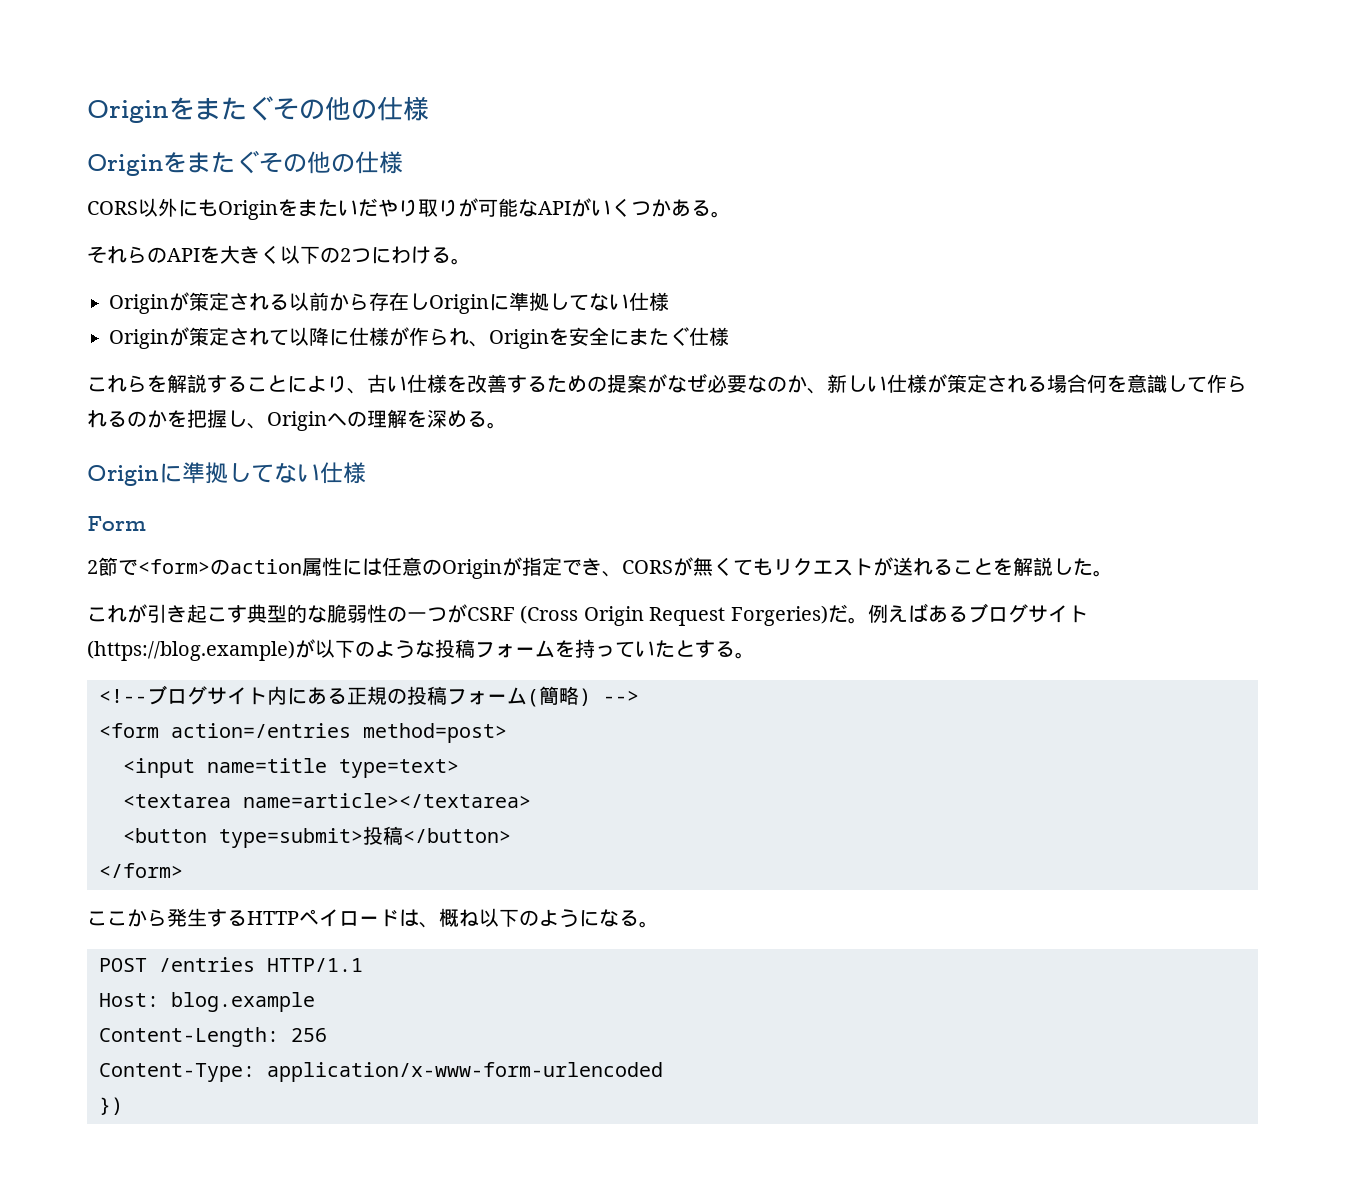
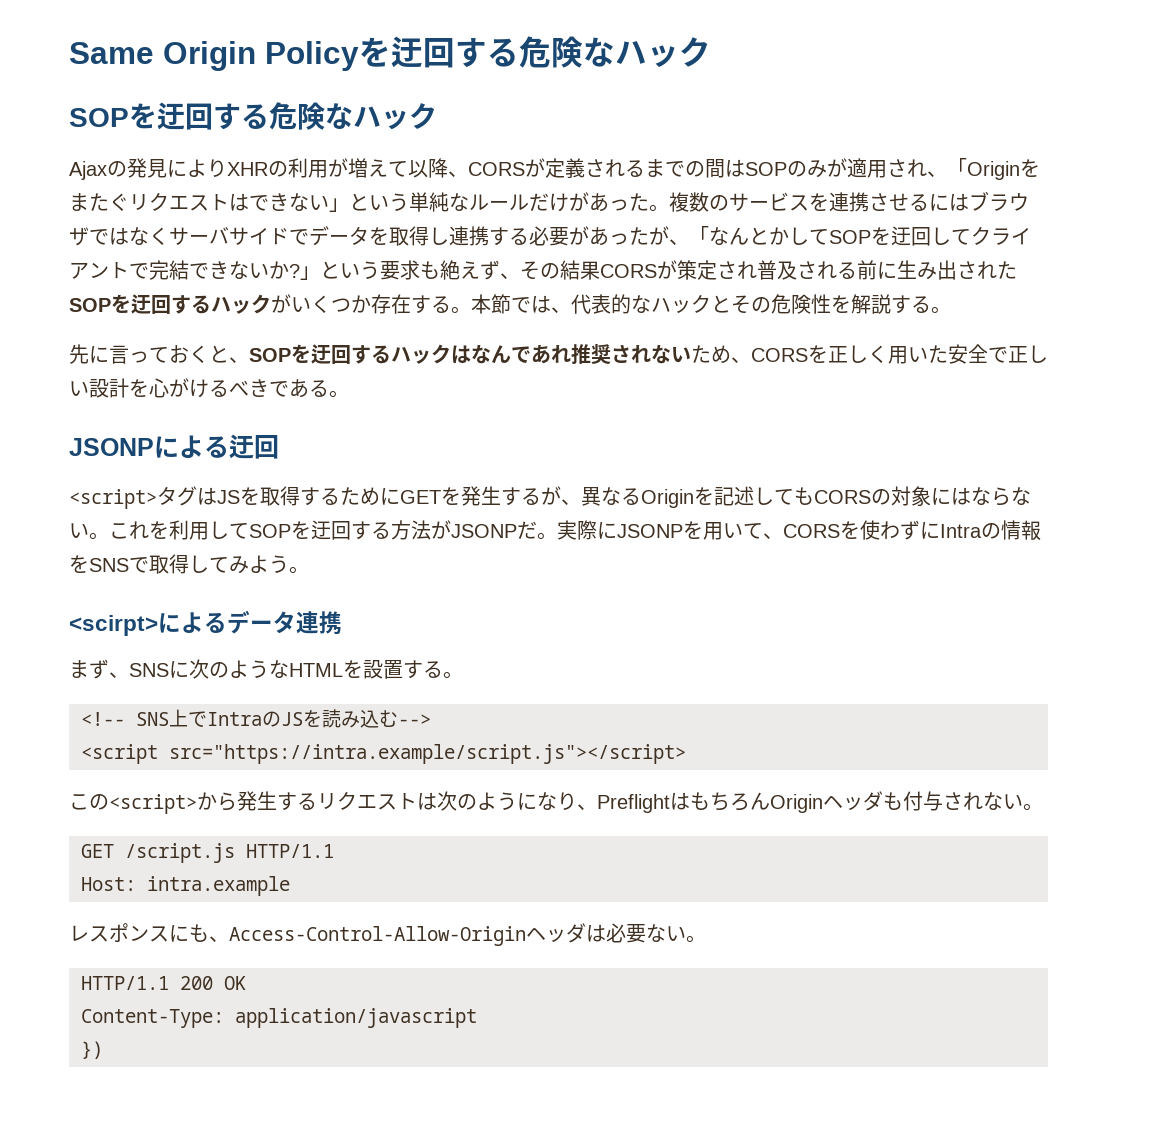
[87,96,429,123] [87,150,403,176] [87,198,571,220] Originをまたぐその他の仕様 // Originをまたぐその他の仕様 // CORS以外にもOriginをまたいだやり取りが可能なAPI -> [69,36,711,71] [69,102,437,130] [69,158,1040,180] [69,191,1029,212] [69,226,1031,246] [69,260,1017,280] [69,294,271,314] Same Origin Policyを迂回する危険なハック // SOPを迂回する危険なハック // Ajaxの発見によりXHRの利用が増えて以降、CORSが定義されるまでの間はSOPのみが適用され、「Originをまたぐリクエストはできない」という単純なルールだけがあった。複数のサービスを連携させるにはブラウザではなくサーバサイドでデータを取得し連携する必要があったが、「なんとかしてSOPを迂回してクライアントで完結できないか?」という要求も絶えず、その結果CORSが策定され普及される前に生み出されたSOPを迂回するハック
[671,199,731,218] [87,245,471,265] [109,292,669,314] [109,327,729,349] [87,373,1247,394] [87,409,507,431] [87,462,366,486] [87,516,146,531] [87,557,1113,579] [87,603,1088,626] [87,639,755,661] [99,685,639,707] [99,723,507,743] [123,758,459,778] [123,793,531,808] [123,826,511,848] [99,863,183,878] [87,911,127,926] ある。 // それらのAPIを大きく以下の2つにわける。 // Originが策定される以前から存在しOriginに準拠してない仕様 // Originが策定されて以降に仕様が作られ、Originを安全にまたぐ仕様 // これらを解説することにより、古い仕様を改善するための提案がなぜ必要なのか、新しい仕様が策定される場合何を意識して作られるのかを把握し、Originへの理解を深める。 // Originに準拠してない仕様 // Form // 2節で<form>のaction属性には任意のOriginが指定でき、CORSが無くてもリクエストが送れることを解説した。 // これが引き起こす典型的な脆弱性の一つがCSRF (Cross Origin Request Forgeries)だ。例えばあるブログサイト(https://blog.example)が以下のような投稿フォームを持っていたとする。 // <!--ブログサイト内にある正規の投稿フォーム(簡略) --> // <form action=/entries method=post> // <input name=title type=text> // <textarea name=article></textarea> // <button type=submit>投稿</button> // </form> // ここ -> [371,294,951,314] [69,344,1048,364] [69,378,349,398] [69,434,279,459] [69,486,1031,509] [69,520,1041,541] [69,554,309,574] [69,610,342,636] [69,659,463,679] [81,709,431,728] [81,744,686,764] [69,794,197,814] 存在する。本節では、代表的なハックとその危険性を解説する。 // 先に言っておくと、SOPを迂回するハックはなんであれ推奨されないため、CORSを正しく用いた安全で正しい設計を心がけるべきである。 // JSONPによる迂回 // <script>タグはJSを取得するためにGETを発生するが、異なるOriginを記述してもCORSの対象にはならない。これを利用してSOPを迂回する方法がJSONPだ。実際にJSONPを用いて、CORSを使わずにIntraの情報をSNSで取得してみよう。 // <scirpt>によるデータ連携 // まず、SNSに次のようなHTMLを設置する。 // <!-- SNS上でIntraのJSを読み込む--> // <script src="https://intra.example/script.js"></script> // この<script>
[247,908,659,928] [99,957,255,972] HTTPペイロードは、概ね以下のようになる。 // POST /entries -> [317,791,1043,813] [81,843,235,863] リクエストは次のようになり、PreflightはもちろんOriginヘッダも付与されない。 // GET /script.js
[171,992,315,1012] [99,1027,327,1047] blog.example // Content-Length: 256 -> [147,876,290,896] [69,923,706,946] [81,976,246,990] intra.example // レスポンスにも、Access-Control-Allow-Originヘッダは必要ない。 // HTTP/1.1 200 OK
[267,1062,663,1082] application/x-www-form-urlencoded -> [235,1008,477,1028] application/javascript

